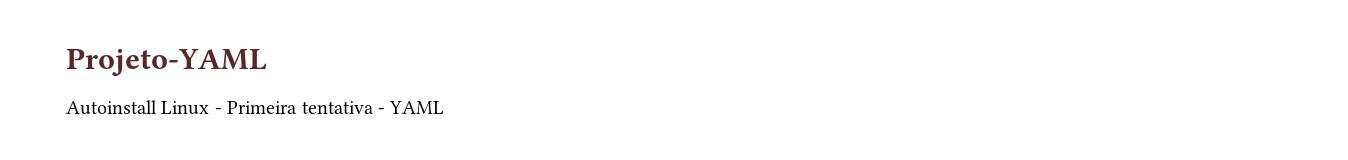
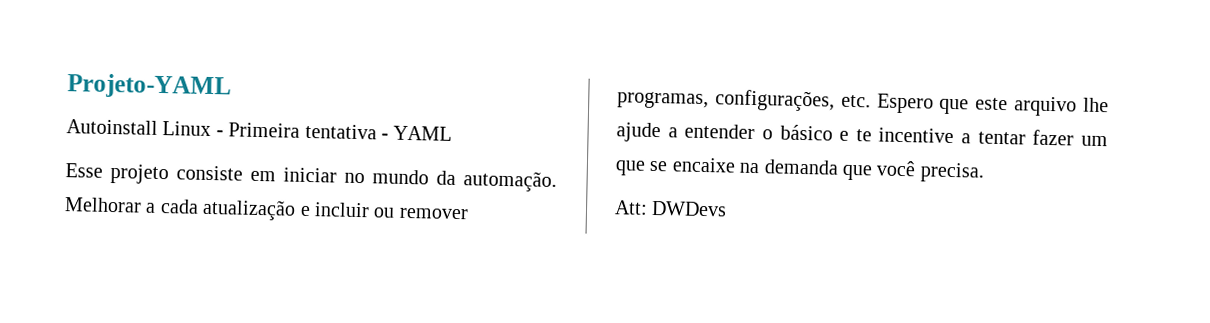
(445, 107) none -> [65,163,557,193] [64,197,469,221] [617,89,1109,117] [616,122,1108,147] [615,157,985,183] [614,200,728,217] // Esse projeto consiste em iniciar no mundo da automação. Melhorar a cada atualização e incluir ou remover programas, configurações, etc. Espero que este arquivo lhe ajude a entender o básico e te incentive a tentar fazer um que se encaixe na demanda que você precisa. // Att: DWDevs

